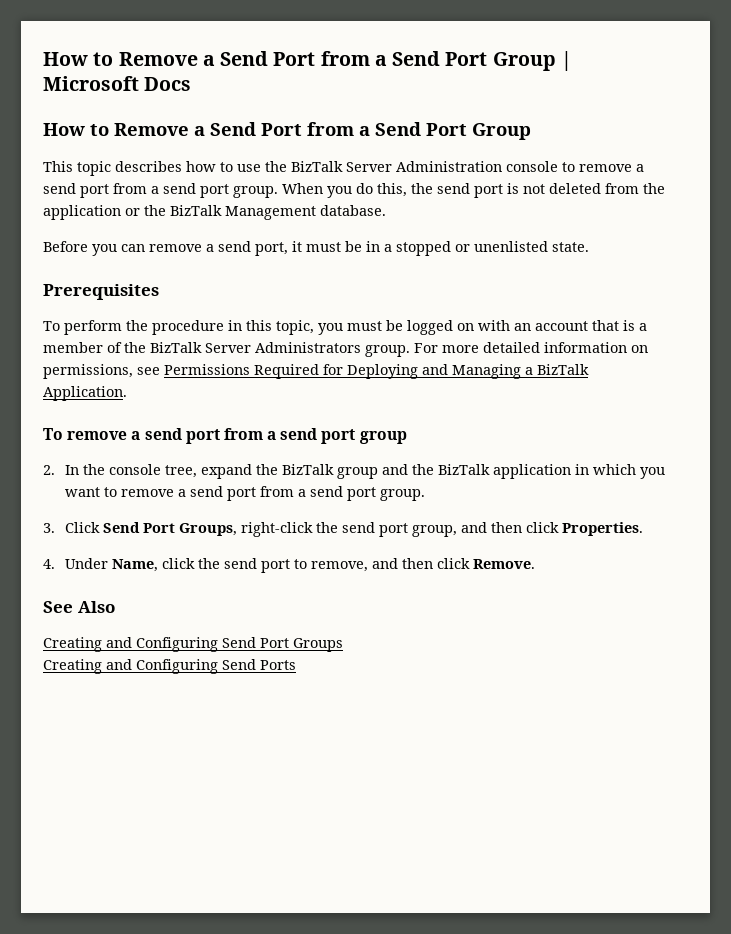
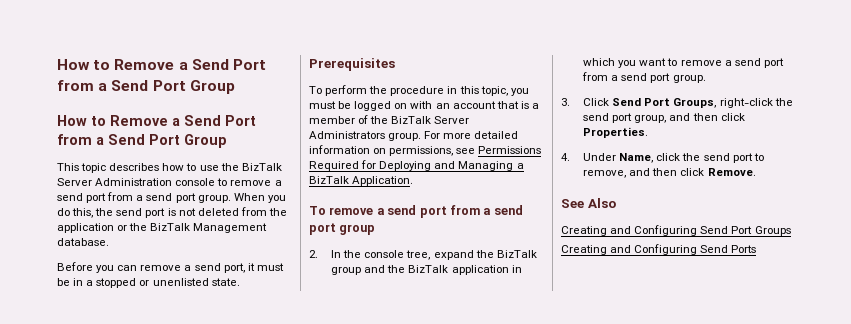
[560,51,572,71] [43,76,192,91] | Microsoft Docs -> (235, 87) none

